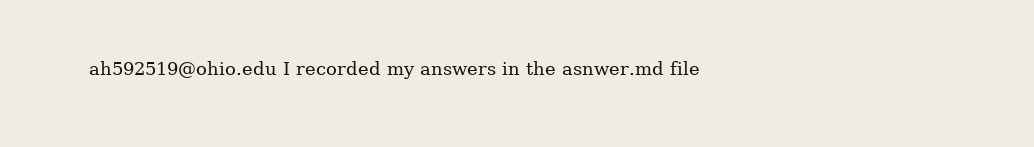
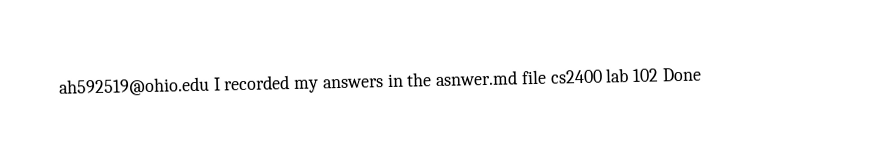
(700, 68) none -> [549,67,702,84] cs2400 lab 102 Done

